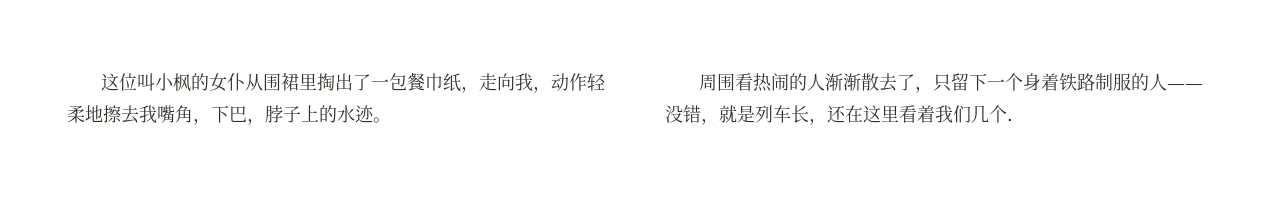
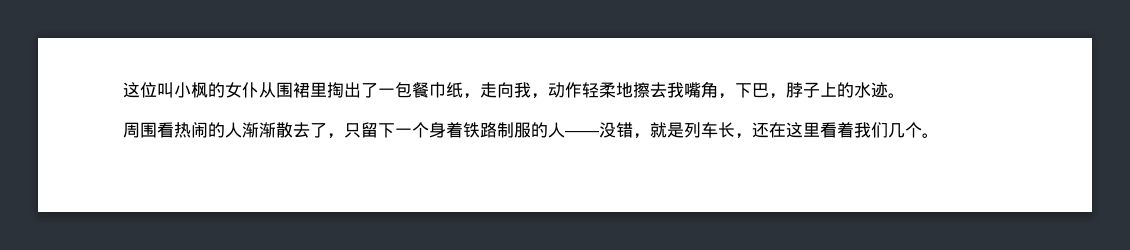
[1007,119,1013,121] . -> [922,133,939,138] 。

